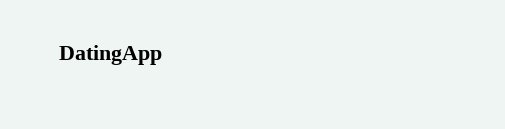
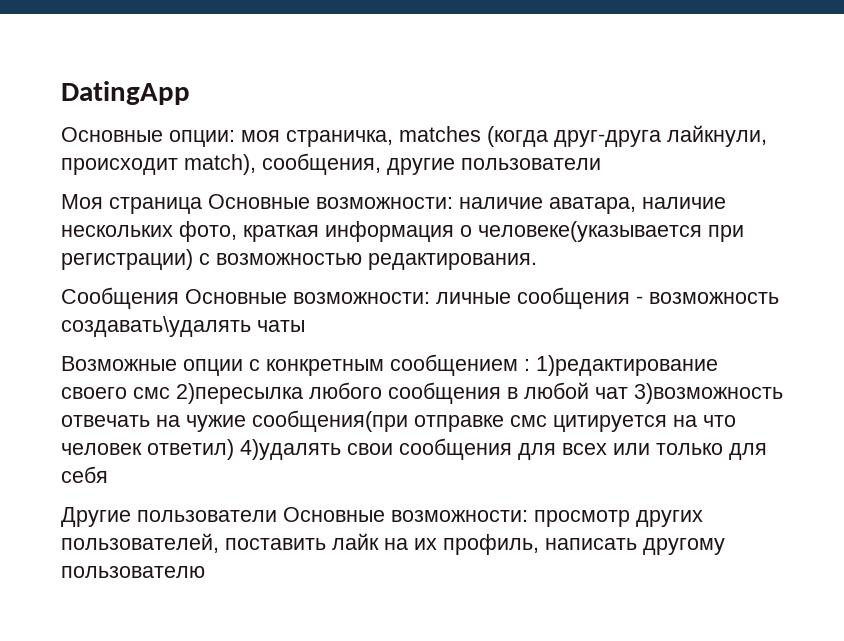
(162, 55) none -> [61,125,767,147] [61,153,601,175] [61,194,726,214] [61,221,744,242] [61,249,537,270] [61,287,779,309] [61,316,305,337] [61,354,718,376] [61,382,783,404] [61,410,736,432] [61,438,767,460] [61,466,108,483] [61,507,703,527] [61,533,725,555] [61,566,205,578] // Основные опции: моя страничка, matches (когда друг-друга лайкнули, происходит match), сообщения, другие пользователи // Моя страница Основные возможности: наличие аватара, наличие нескольких фото, краткая информация о человеке(указывается при регистрации) с возможностью редактирования. // Сообщения Основные возможности: личные сообщения - возможность создавать\удалять чаты // Возможные опции с конкретным сообщением : 1)редактирование своего смс 2)пересылка любого сообщения в любой чат 3)возможность отвечать на чужие сообщения(при отправке смс цитируется на что человек ответил) 4)удалять свои сообщения для всех или только для себя // Другие пользователи Основные возможности: просмотр других пользователей, поставить лайк на их профиль, написать другому пользователю

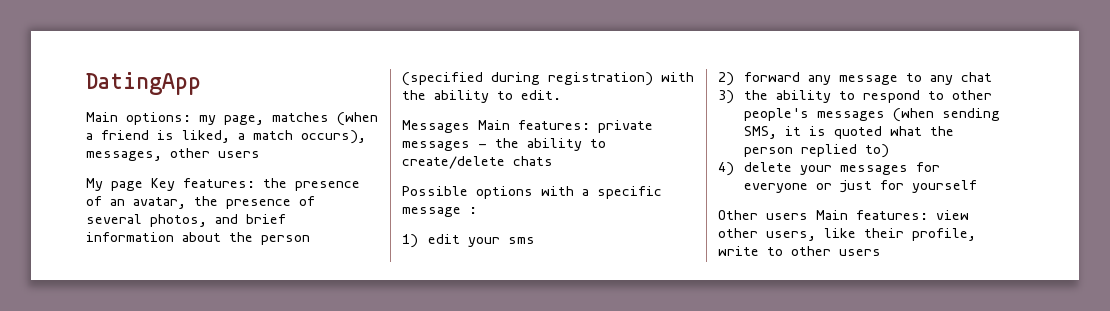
[61,125,767,147] [61,153,601,175] [61,194,726,214] [61,221,744,242] [61,249,537,270] [61,287,779,309] [61,316,305,337] [61,354,718,376] [61,382,783,404] [61,410,736,432] [61,438,767,460] [61,466,108,483] [61,507,703,527] [61,533,725,555] [61,566,205,578] Основные опции: моя страничка, matches (когда друг-друга лайкнули, происходит match), сообщения, другие пользователи // Моя страница Основные возможности: наличие аватара, наличие нескольких фото, краткая информация о человеке(указывается при регистрации) с возможностью редактирования. // Сообщения Основные возможности: личные сообщения - возможность создавать\удалять чаты // Возможные опции с конкретным сообщением : 1)редактирование своего смс 2)пересылка любого сообщения в любой чат 3)возможность отвечать на чужие сообщения(при отправке смс цитируется на что человек ответил) 4)удалять свои сообщения для всех или только для себя // Другие пользователи Основные возможности: просмотр других пользователей, поставить лайк на их профиль, написать другому пользователю -> [86,112,378,126] [86,130,366,144] [86,148,260,161] [86,178,360,191] [86,196,315,209] [86,214,286,227] [86,232,310,245] [402,72,694,86] [402,90,561,103] [402,120,653,133] [402,138,606,151] [402,156,553,169] [402,186,662,199] [402,207,477,217] [402,234,536,248] [718,72,993,86] [718,90,993,104] [744,108,1001,122] [744,126,955,139] [744,144,890,158] [718,162,941,176] [744,180,978,193] [718,210,969,220] [718,228,976,241] [718,246,881,256] Main options: my page, matches (when a friend is liked, a match occurs), messages, other users // My page Key features: the presence of an avatar, the presence of several photos, and brief information about the person (specified during registration) with the ability to edit. // Messages Main features: private messages - the ability to create/delete chats // Possible options with a specific message : // 1) edit your sms // 2) forward any message to any chat // 3) the ability to respond to other people's messages (when sending SMS, it is quoted what the person replied to) // 4) delete your messages for everyone or just for yourself // Other users Main features: view other users, like their profile, write to other users

